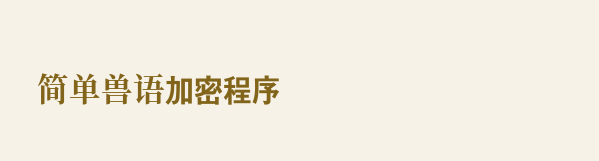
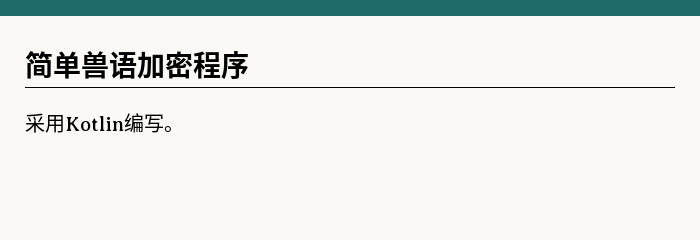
(281, 90) none -> [25,113,184,133] // 采用Kotlin编写。

